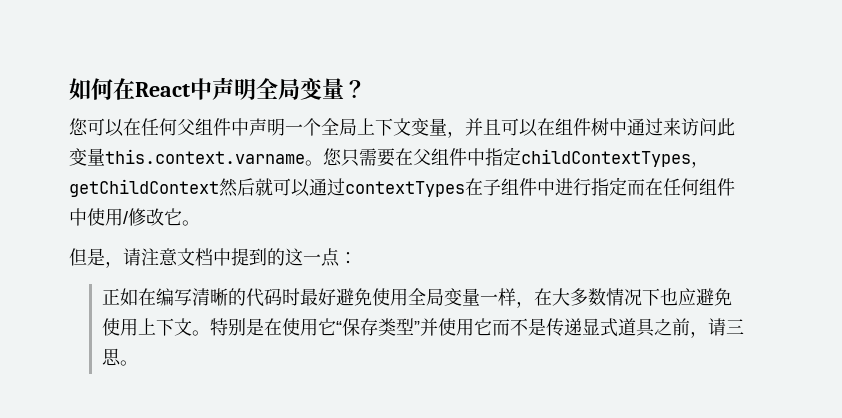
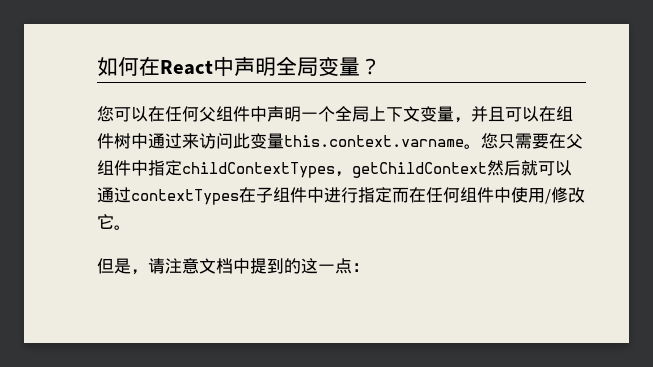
[101,288,732,308] [101,318,744,338] [101,348,138,366] // 正如在编写清晰的代码时最好避免使用全局变量一样，在大多数情况下也应避免使用上下文。特别是在使用它“保存类型”并使用它而不是传递显式道具之前，请三思。 -> (369, 267) none

